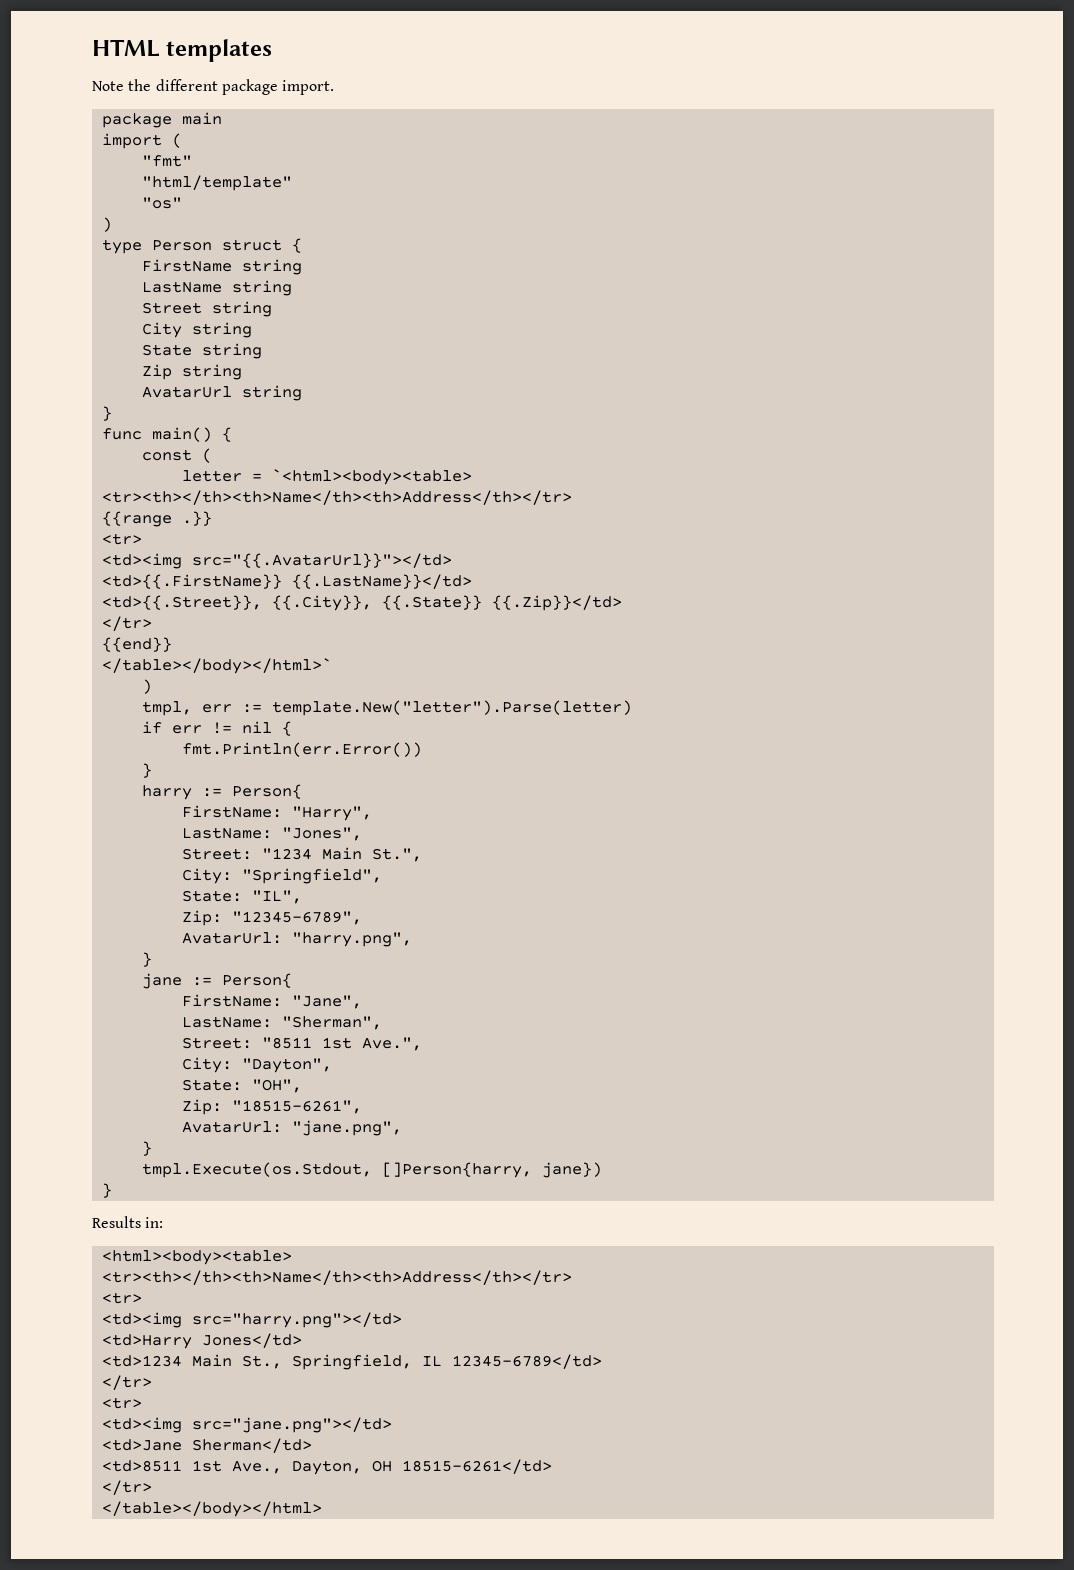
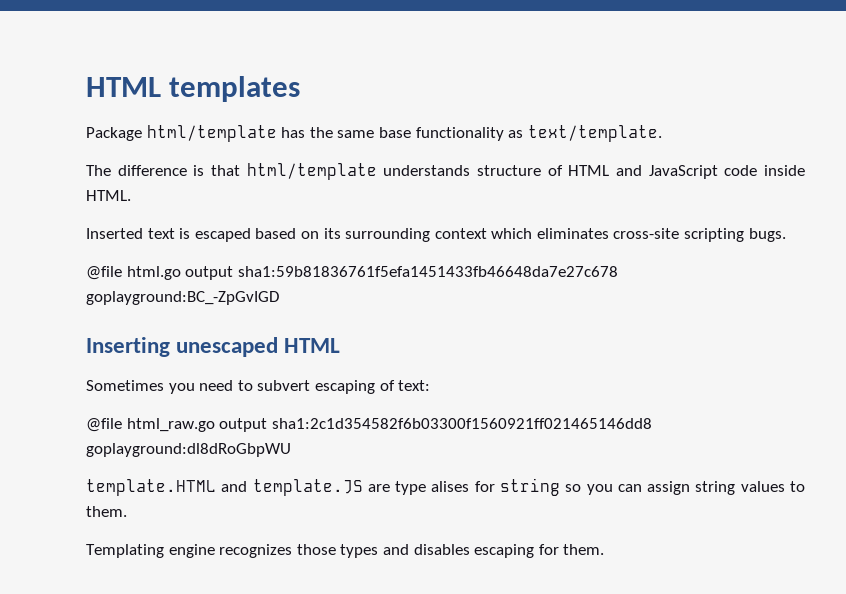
[92,79,335,95] [101,112,222,128] [101,133,182,149] [141,155,192,167] [141,175,292,191] [141,197,182,209] [101,217,112,232] [101,238,302,254] [141,259,302,275] [141,280,292,296] [141,301,272,317] [141,322,252,338] [141,343,262,359] [141,364,242,380] [141,385,302,401] [101,406,112,421] [101,427,232,442] [141,448,212,463] [181,469,472,485] [101,490,572,505] [101,511,212,527] [101,533,142,545] [101,553,452,569] [101,574,472,589] [101,595,622,611] [101,616,152,631] [101,637,172,652] [101,658,332,674] [141,679,152,694] [141,700,632,716] [141,721,292,736] [181,742,422,757] [141,763,152,778] [141,784,302,800] [181,805,372,821] [181,827,362,841] [181,847,422,862] [181,868,382,884] [181,890,302,904] [181,910,362,926] [181,932,412,947] [141,952,152,967] [141,973,292,989] [181,994,362,1009] [181,1016,382,1030] [181,1037,422,1051] [181,1057,332,1073] [181,1079,302,1093] [181,1099,362,1115] [181,1120,402,1136] [141,1141,152,1156] [141,1162,602,1178] [101,1183,112,1198] [92,1216,164,1228] [101,1250,292,1265] [101,1270,572,1285] [101,1292,142,1304] [101,1312,402,1328] [101,1333,302,1349] [101,1354,602,1370] [101,1375,152,1390] [101,1397,142,1409] [101,1417,392,1433] [101,1438,312,1453] [101,1459,552,1475] [101,1480,152,1495] [101,1501,322,1517] Note the different package import. // package main // import ( // "fmt" // "html/template" // "os" // ) // type Person struct { // FirstName string // LastName string // Street string // City string // State string // Zip string // AvatarUrl string // } // func main() { // const ( // letter = `<html><body><table> // <tr><th></th><th>Name</th><th>Address</th></tr> // {{range .}} // <tr> // <td><img src="{{.AvatarUrl}}"></td> // <td>{{.FirstName}} {{.LastName}}</td> // <td>{{.Street}}, {{.City}}, {{.State}} {{.Zip}}</td> // </tr> // {{end}} // </table></body></html>` // ) // tmpl, err := template.New("letter").Parse(letter) // if err != nil { // fmt.Println(err.Error()) // } // harry := Person{ // FirstName: "Harry", // LastName: "Jones", // Street: "1234 Main St.", // City: "Springfield", // State: "IL", // Zip: "12345-6789", // AvatarUrl: "harry.png", // } // jane := Person{ // FirstName: "Jane", // LastName: "Sherman", // Street: "8511 1st Ave.", // City: "Dayton", // State: "OH", // Zip: "18515-6261", // AvatarUrl: "jane.png", // } // tmpl.Execute(os.Stdout, []Person{harry, jane}) // } // Results in: // <html><body><table> // <tr><th></th><th>Name</th><th>Address</th></tr> // <tr> // <td><img src="harry.png"></td> // <td>Harry Jones</td> // <td>1234 Main St., Springfield, IL 12345-6789</td> // </tr> // <tr> // <td><img src="jane.png"></td> // <td>Jane Sherman</td> // <td>8511 1st Ave., Dayton, OH 18515-6261</td> // </tr> // </table></body></html> -> [86,125,662,142] [86,163,805,180] [86,190,131,201] [86,228,786,242] [86,266,618,280] [86,291,279,305] [86,337,341,357] [86,380,431,394] [86,418,652,432] [86,443,291,457] [86,478,806,496] [86,506,127,517] [86,544,605,558] Package html/template has the same base functionality as text/template. // The difference is that html/template understands structure of HTML and JavaScript code inside HTML. // Inserted text is escaped based on its surrounding context which eliminates cross-site scripting bugs. // @file html.go output sha1:59b81836761f5efa1451433fb46648da7e27c678 goplayground:BC_-ZpGvIGD // Inserting unescaped HTML // Sometimes you need to subvert escaping of text: // @file html_raw.go output sha1:2c1d354582f6b03300f1560921ff021465146dd8 goplayground:dl8dRoGbpWU // template.HTML and template.JS are type alises for string so you can assign string values to them. // Templating engine recognizes those types and disables escaping for them.

